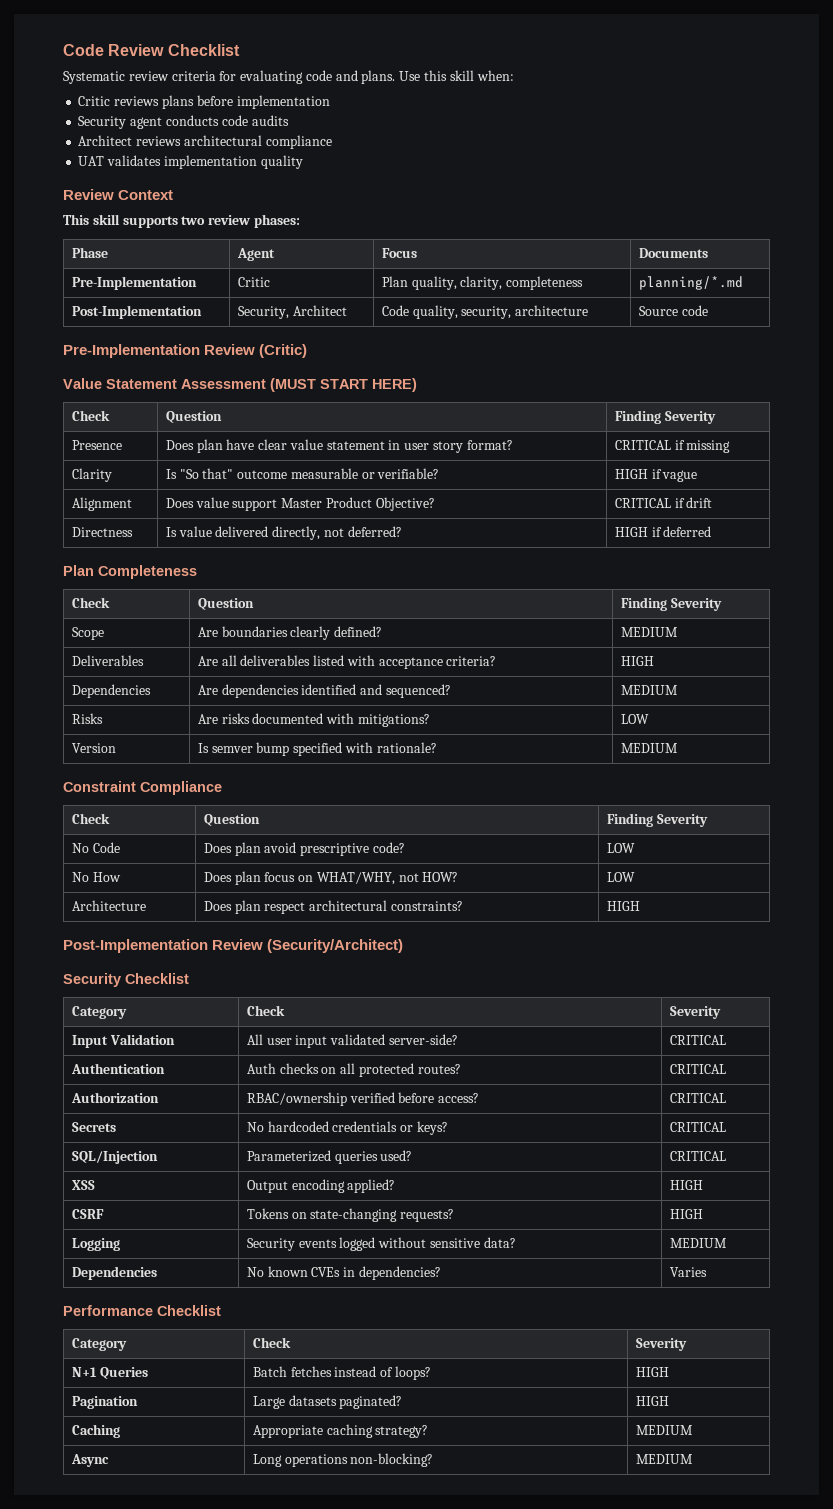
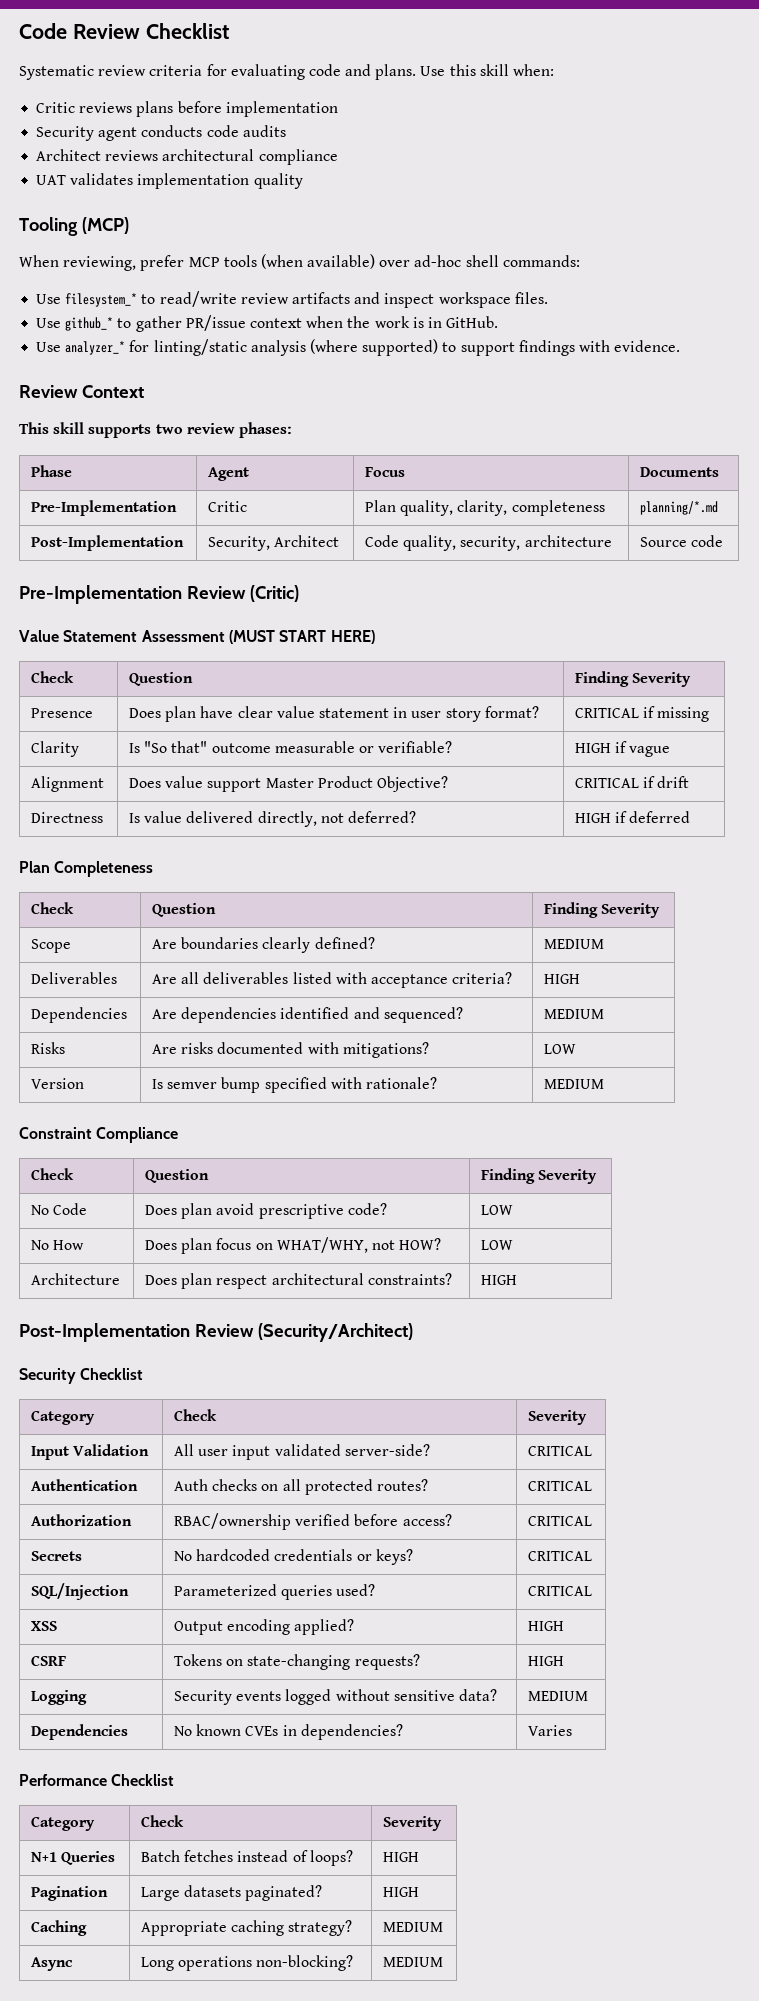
(303, 162) none -> [19,217,129,236] [19,254,580,271] [36,291,548,308] [36,315,499,332] [36,339,681,356] // Tooling (MCP) // When reviewing, prefer MCP tools (when available) over ad-hoc shell commands: // Use filesystem_* to read/write review artifacts and inspect workspace files. // Use github_* to gather PR/issue context when the work is in GitHub. // Use analyzer_* for linting/static analysis (where supported) to support findings with evidence.

